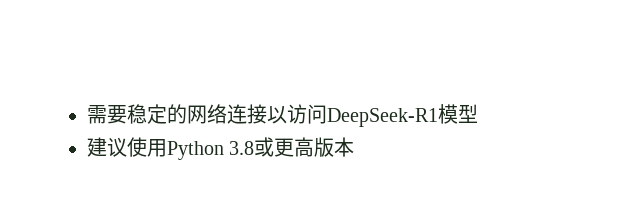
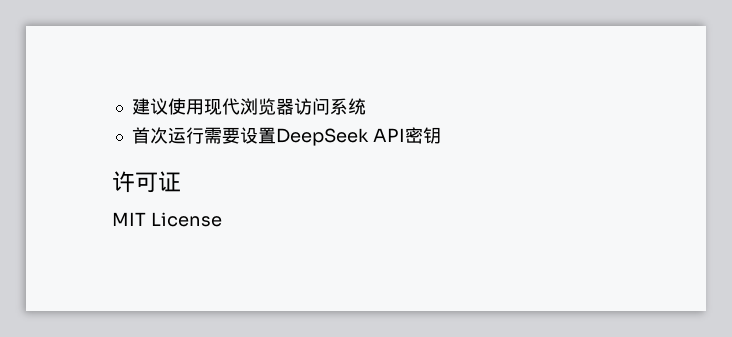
[87,104,478,127] [87,137,355,160] 需要稳定的网络连接以访问DeepSeek-R1模型 // 建议使用Python 3.8或更高版本 -> [131,98,366,115] [131,127,441,146] [112,171,181,193] [112,212,222,227] 建议使用现代浏览器访问系统 // 首次运行需要设置DeepSeek API密钥 // 许可证 // MIT License

